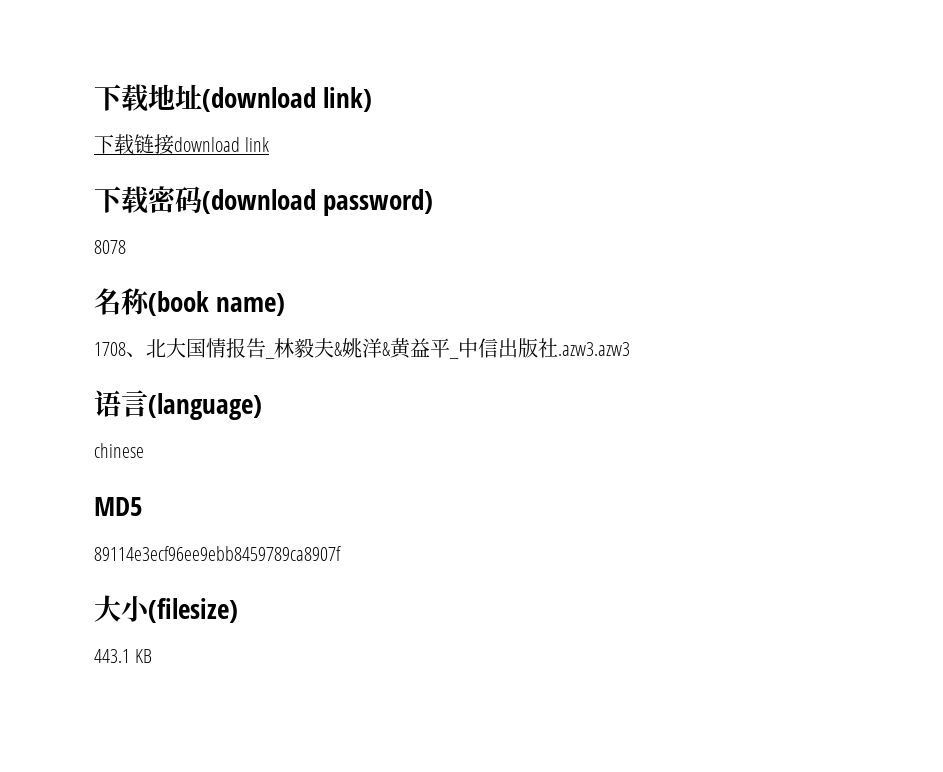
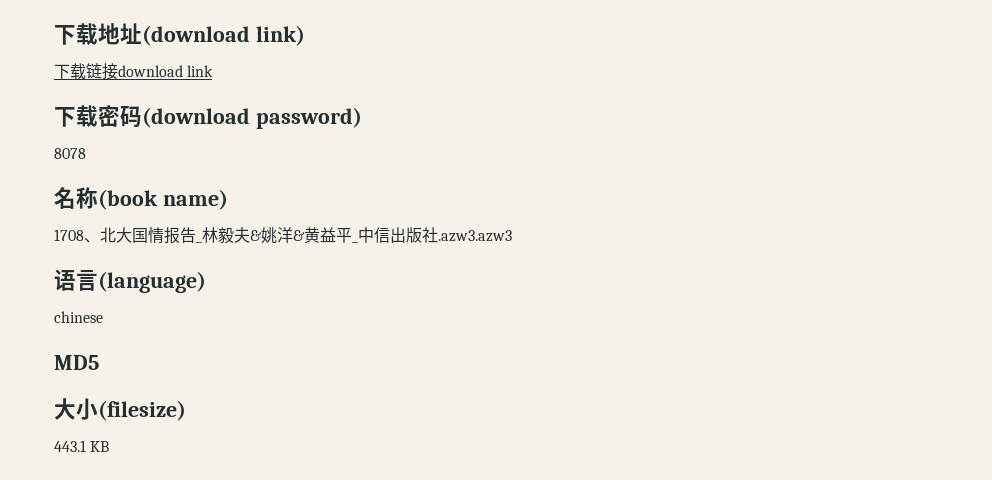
[94,546,341,561] // 89114e3ecf96ee9ebb8459789ca8907f -> (99, 362) none

